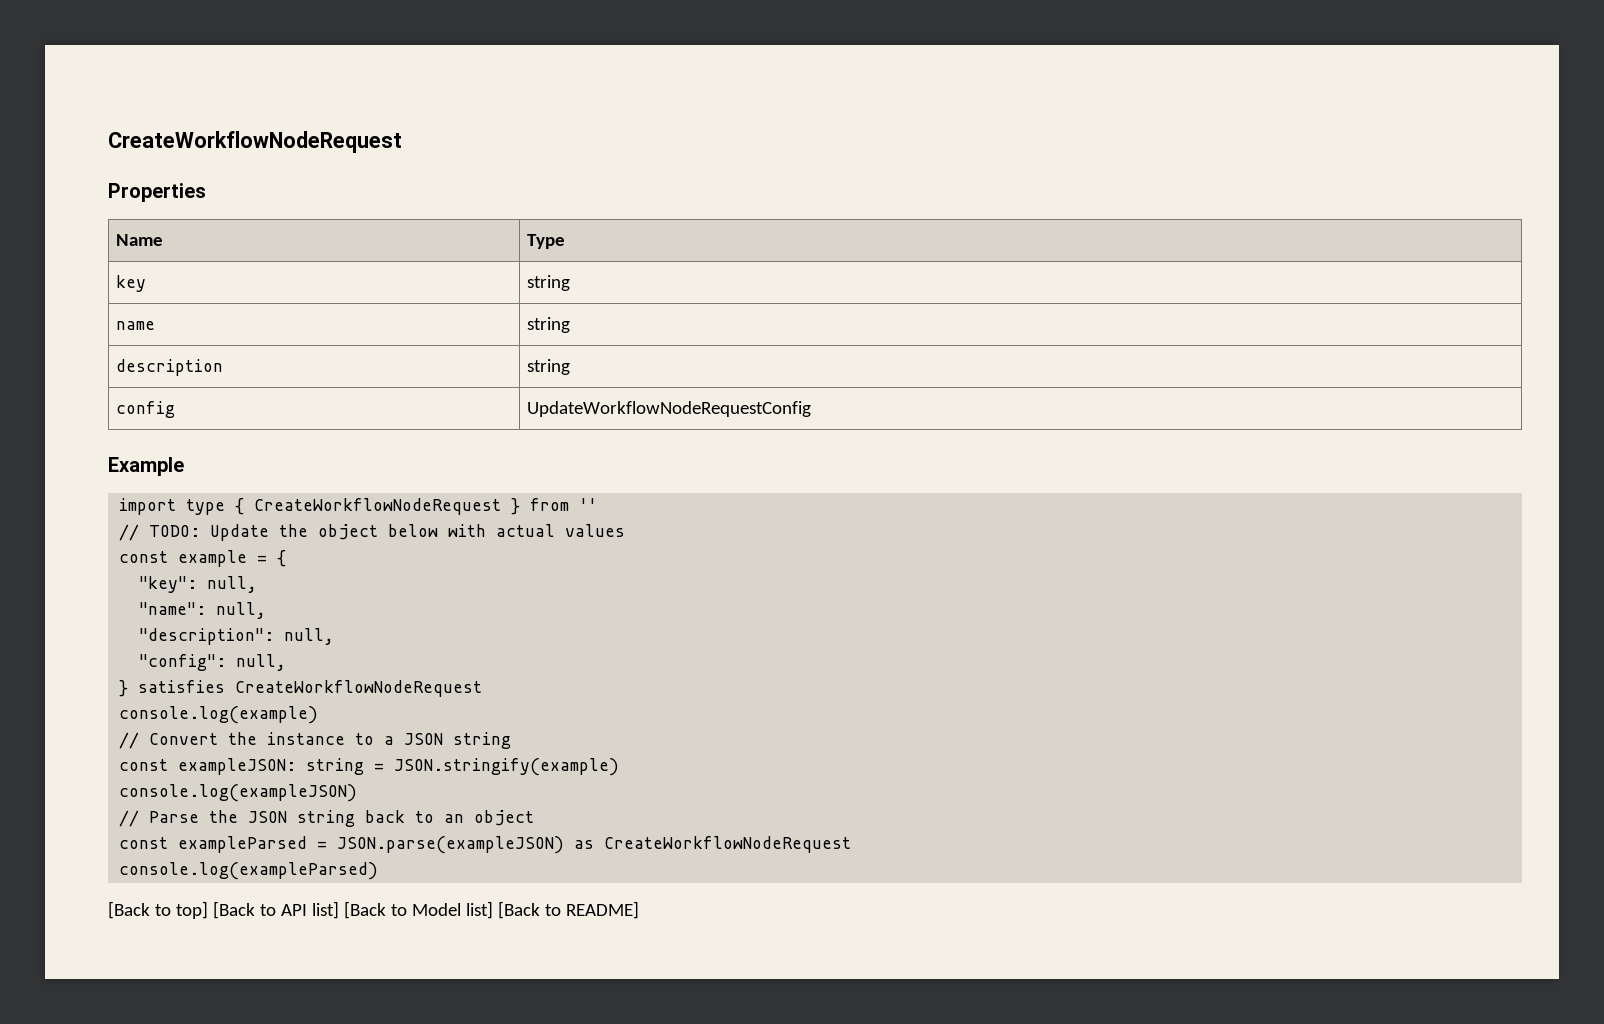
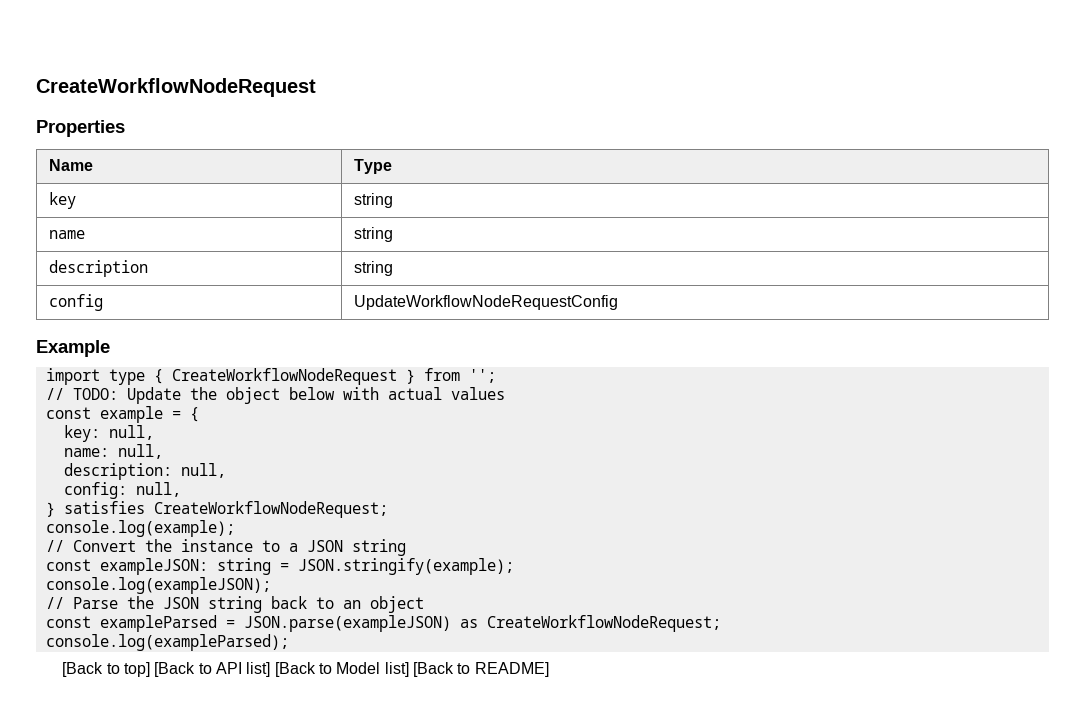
[579,498,598,511] '' -> [468,369,496,383] '';
[139,576,258,593] [139,602,267,619] [139,628,335,645] [139,654,227,671] "key": null, // "name": null, // "description": null, // "config": -> [63,425,154,442] [63,444,163,459] [63,463,226,480] [63,482,127,499] key: null, // name: null, // description: null, // config:
[235,680,483,697] [119,706,319,724] CreateWorkflowNodeRequest // console.log(example) -> [153,501,388,518] [45,520,235,537] CreateWorkflowNodeRequest; // console.log(example);
[394,758,620,776] [119,784,358,802] JSON.stringify(example) // console.log(exampleJSON) -> [297,558,514,575] [45,577,271,594] JSON.stringify(example); // console.log(exampleJSON);
[604,836,852,853] [119,862,379,880] CreateWorkflowNodeRequest // console.log(exampleParsed) -> [486,615,721,632] [45,634,289,651] CreateWorkflowNodeRequest; // console.log(exampleParsed);

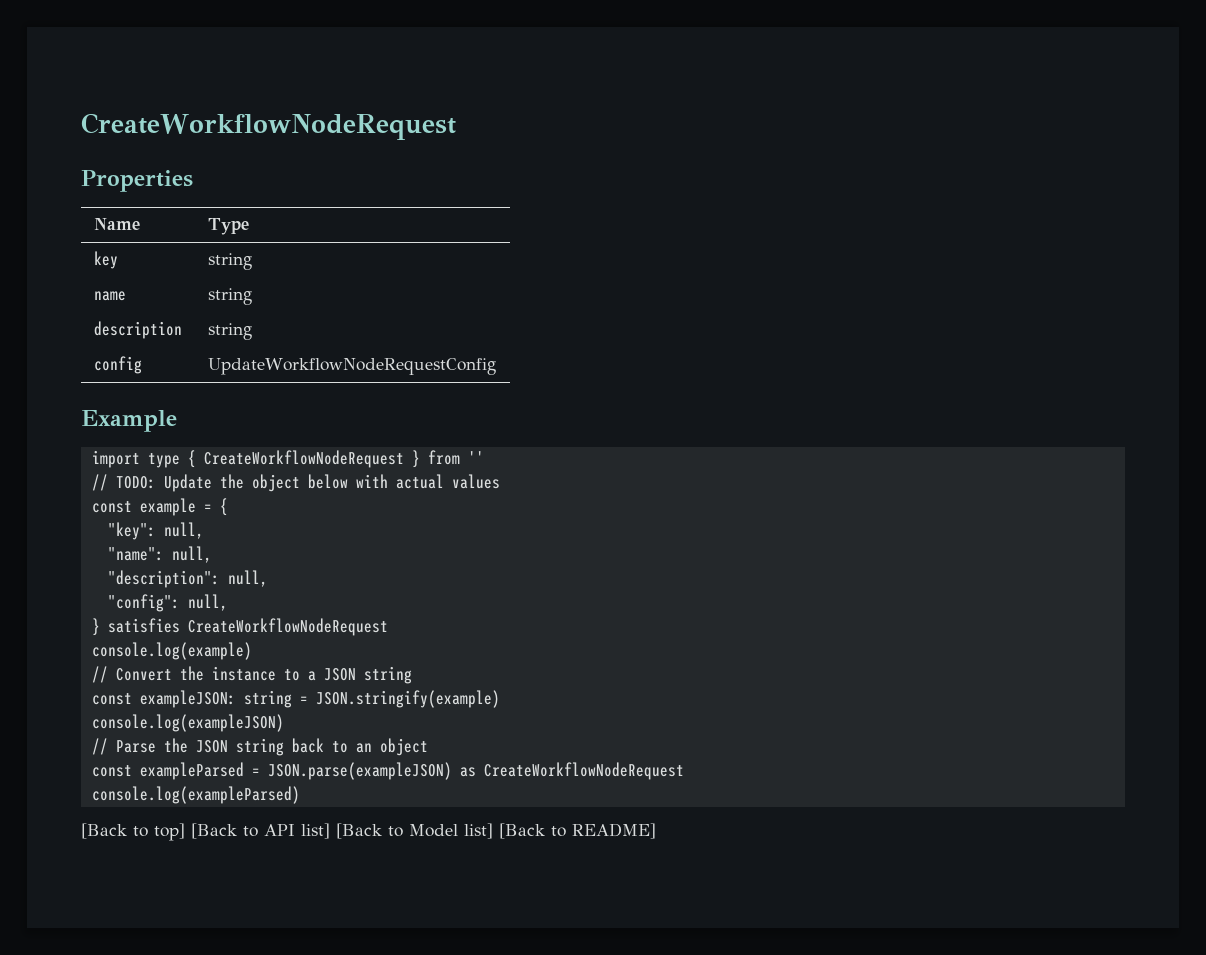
[468,369,496,383] ''; -> [467,451,484,464] ''
[63,425,154,442] [63,444,163,459] [63,463,226,480] [63,482,127,499] key: null, // name: null, // description: null, // config: -> [107,522,204,540] [107,546,212,563] [107,570,268,588] [107,594,180,612] "key": null, // "name": null, // "description": null, // "config":
[153,501,388,518] [45,520,235,537] CreateWorkflowNodeRequest; // console.log(example); -> [187,618,388,636] [91,642,252,660] CreateWorkflowNodeRequest // console.log(example)
[297,558,514,575] [45,577,271,594] JSON.stringify(example); // console.log(exampleJSON); -> [315,690,500,708] [91,714,284,732] JSON.stringify(example) // console.log(exampleJSON)
[486,615,721,632] [45,634,289,651] CreateWorkflowNodeRequest; // console.log(exampleParsed); -> [483,762,684,780] [91,786,300,804] CreateWorkflowNodeRequest // console.log(exampleParsed)

